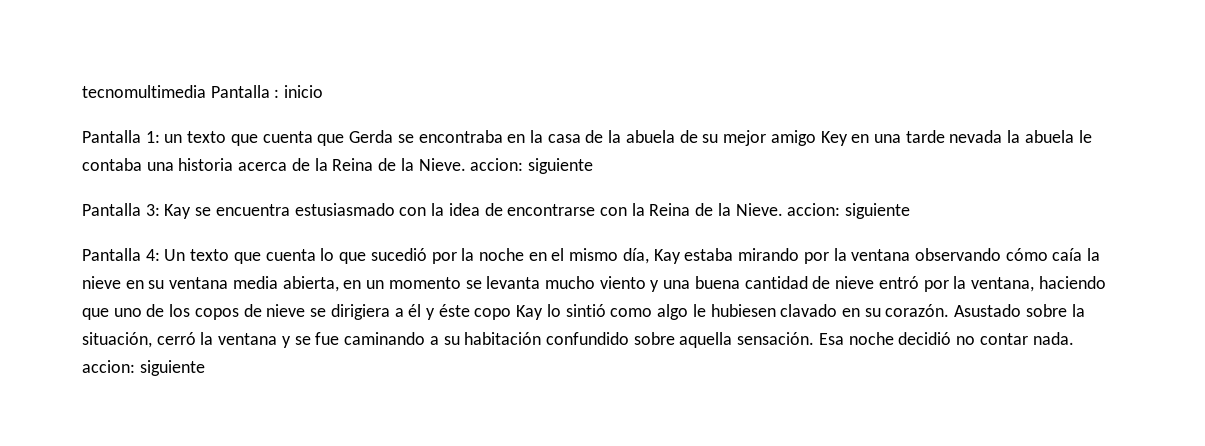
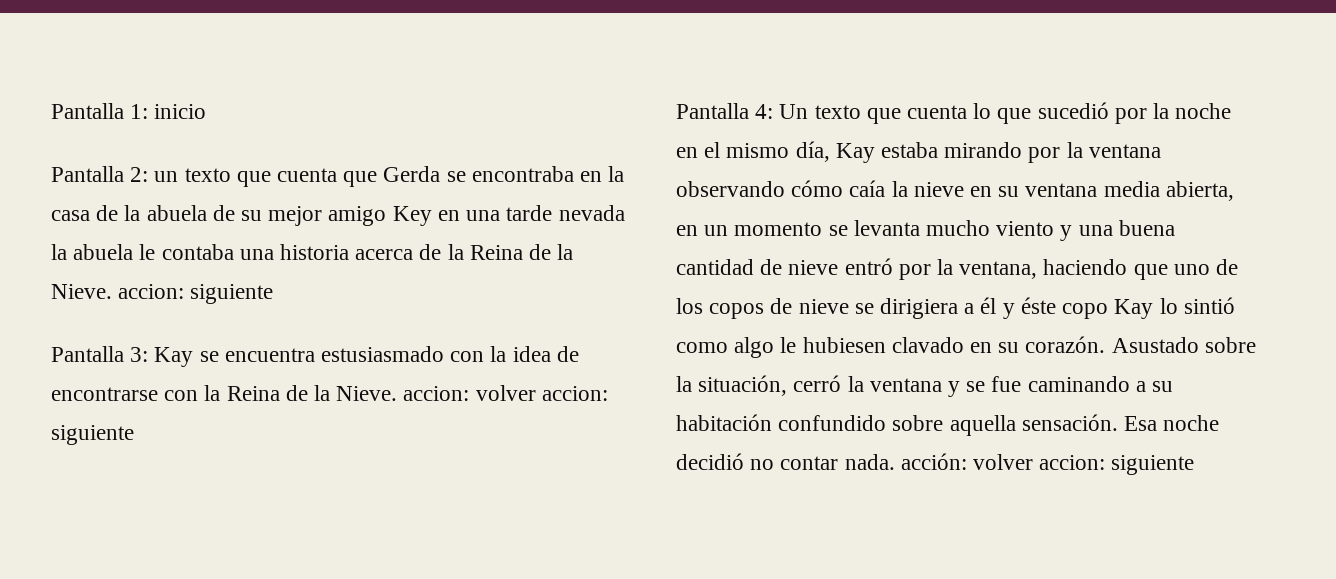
[82,85,280,98] tecnomultimedia Pantalla : -> [51,103,149,119] Pantalla 1:
[145,131,160,143] 1: -> [130,167,149,182] 2:
(841, 209) none -> [475,385,608,401] volver accion:
(1074, 338) none -> [900,453,1034,470] acción: volver

